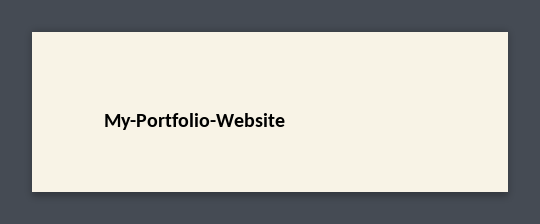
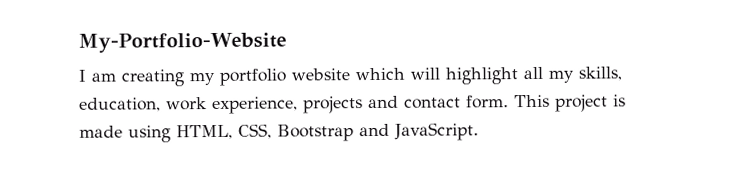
(285, 121) none -> [78,66,622,87] [79,94,626,115] [79,122,479,143] // I am creating my portfolio website which will highlight all my skills, education, work experience, projects and contact form. This project is made using HTML, CSS, Bootstrap and JavaScript.

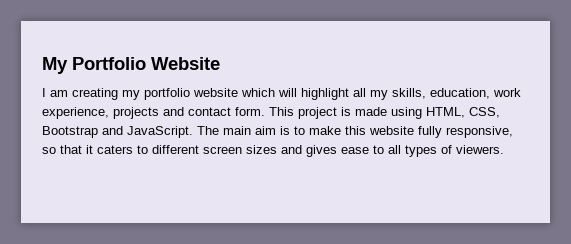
[78,32,287,53] My-Portfolio-Website -> [42,57,220,74] My Portfolio Website
(479, 131) none -> [197,126,513,138] [42,145,504,157] The main aim is to make this website fully responsive, so that it caters to different screen sizes and gives ease to all types of viewers.

